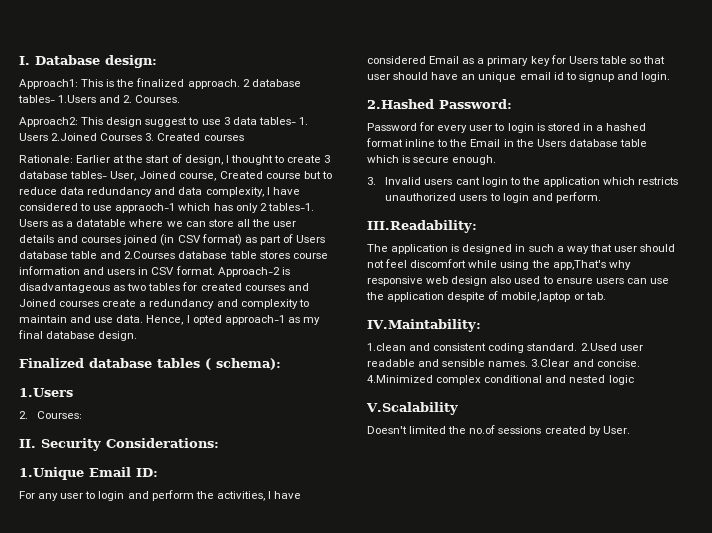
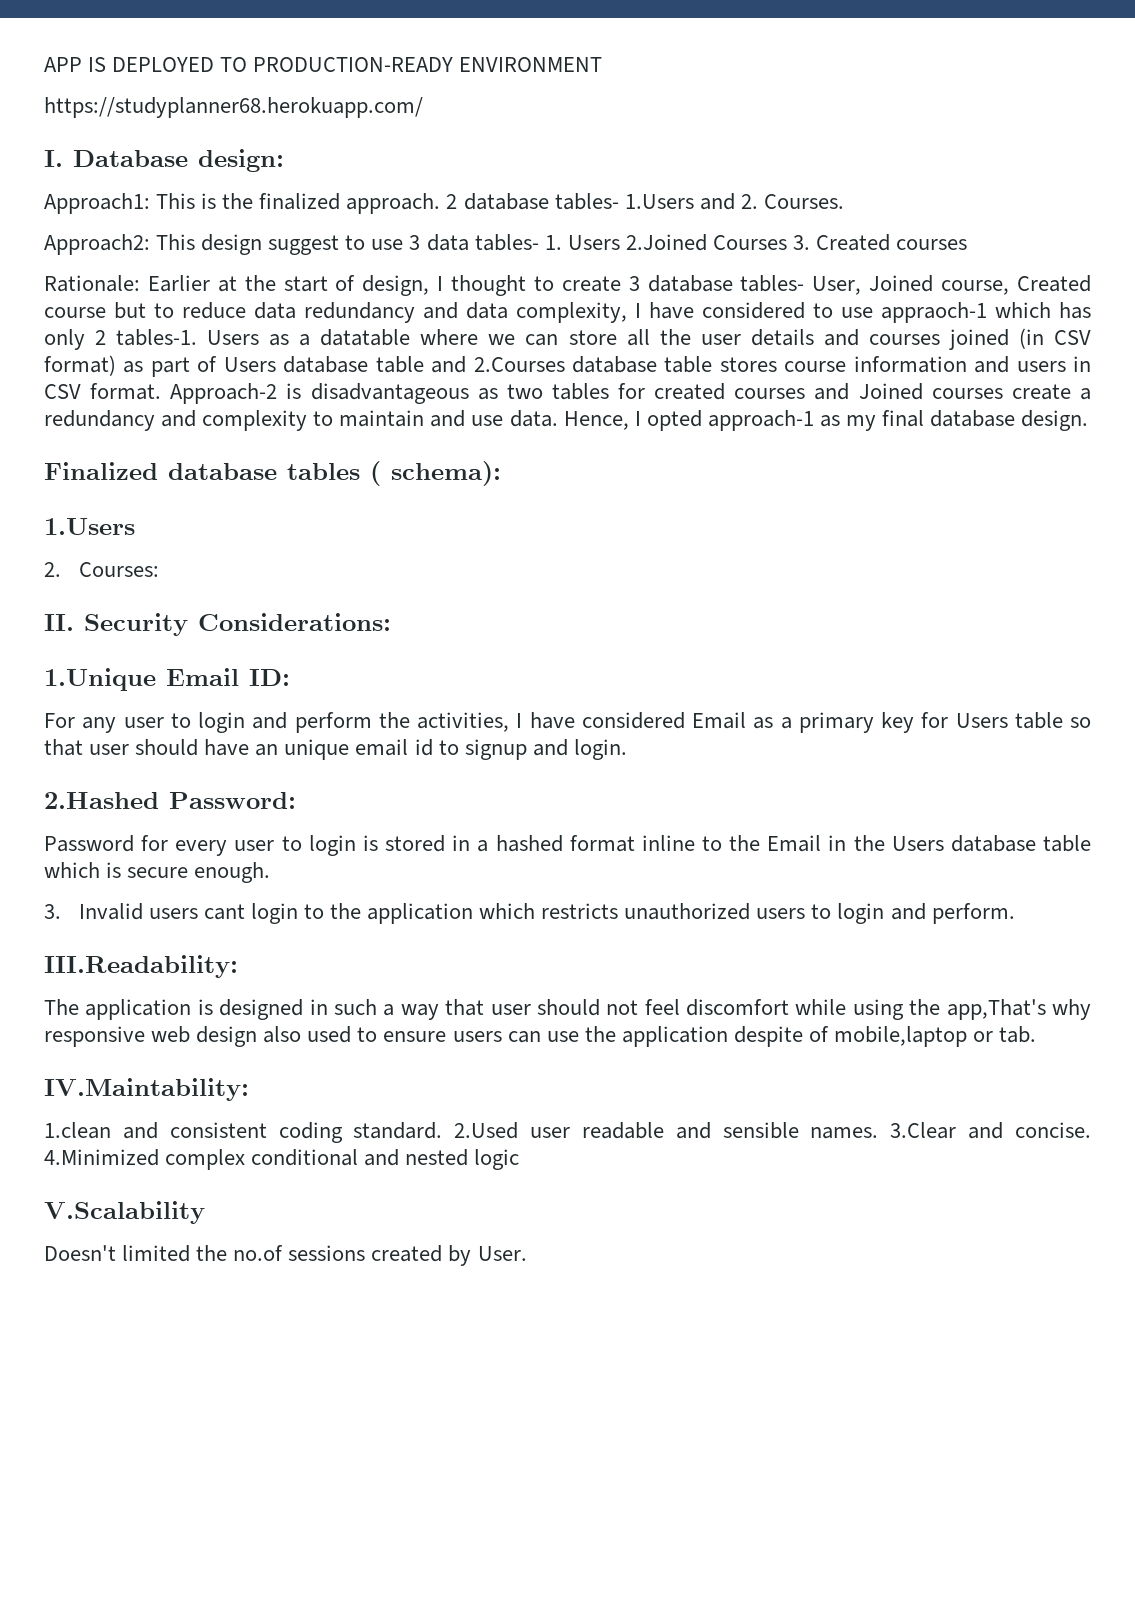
(19, 60) none -> [44,57,603,72] [44,97,423,118] APP IS DEPLOYED TO PRODUCTION-READY ENVIRONMENT // https://studyplanner68.herokuapp.com/ //

